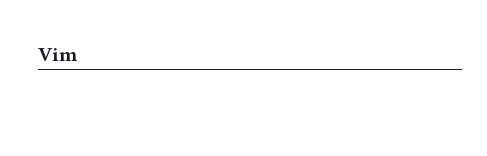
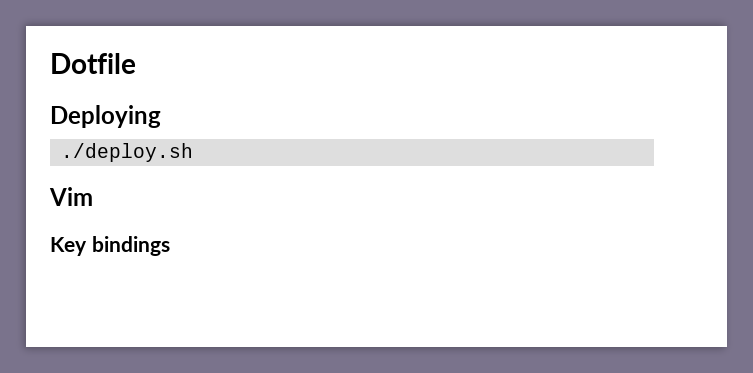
(38, 54) none -> [50,53,136,74] [50,105,161,128] [60,143,193,162] Dotfile // Deploying // ./deploy.sh //
(78, 54) none -> [50,236,170,256] // Key bindings

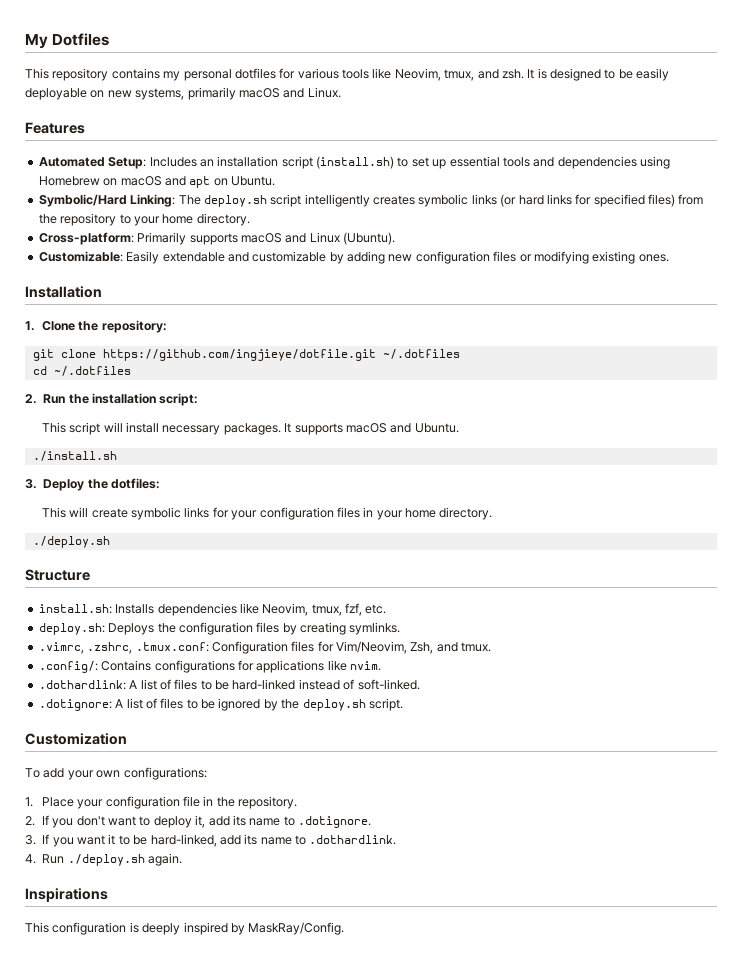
[50,53,136,74] [50,105,161,128] [60,143,193,162] [49,187,93,206] [50,236,170,256] Dotfile // Deploying // ./deploy.sh // Vim // Key bindings -> [25,33,110,49] [25,68,670,81] [25,87,341,100] [25,122,85,134] [38,156,670,169] [38,176,275,188] [38,194,704,207] [38,213,250,226] [38,232,395,245] [38,251,669,264] [25,286,102,298] [25,320,167,333] [32,349,460,361] [32,366,131,376] [25,393,199,406] [41,422,459,435] [32,451,117,461] [25,478,160,491] [41,507,493,520] [32,536,110,548] [25,569,90,581] [38,603,387,616] [38,622,401,635] [38,641,492,654] [38,660,381,673] [38,679,420,690] [38,698,403,711] [25,733,127,745] [25,767,207,780] [25,796,298,809] [25,815,372,828] [25,834,397,847] [25,853,182,866] [25,888,108,902] [25,922,345,935] My Dotfiles // This repository contains my personal dotfiles for various tools like Neovim, tmux, and zsh. It is designed to be easily deployable on new systems, primarily macOS and Linux. // Features // Automated Setup: Includes an installation script (install.sh) to set up essential tools and dependencies using Homebrew on macOS and apt on Ubuntu. // Symbolic/Hard Linking: The deploy.sh script intelligently creates symbolic links (or hard links for specified files) from the repository to your home directory. // Cross-platform: Primarily supports macOS and Linux (Ubuntu). // Customizable: Easily extendable and customizable by adding new configuration files or modifying existing ones. // Installation // 1. Clone the repository: // git clone https://github.com/ingjieye/dotfile.git ~/.dotfiles // cd ~/.dotfiles // 2. Run the installation script: // This script will install necessary packages. It supports macOS and Ubuntu. // ./install.sh // 3. Deploy the dotfiles: // This will create symbolic links for your configuration files in your home directory. // ./deploy.sh // Structure // install.sh: Installs dependencies like Neovim, tmux, fzf, etc. // deploy.sh: Deploys the configuration files by creating symlinks. // .vimrc, .zshrc, .tmux.conf: Configuration files for Vim/Neovim, Zsh, and tmux. // .config/: Contains configurations for applications like nvim. // .dothardlink: A list of files to be hard-linked instead of soft-linked. // .dotignore: A list of files to be ignored by the deploy.sh script. // Customization // To add your own configurations: // 1. Place your configuration file in the repository. // 2. If you don't want to deploy it, add its name to .dotignore. // 3. If you want it to be hard-linked, add its name to .dothardlink. // 4. Run ./deploy.sh again. // Inspirations // This configuration is deeply inspired by MaskRay/Config.

